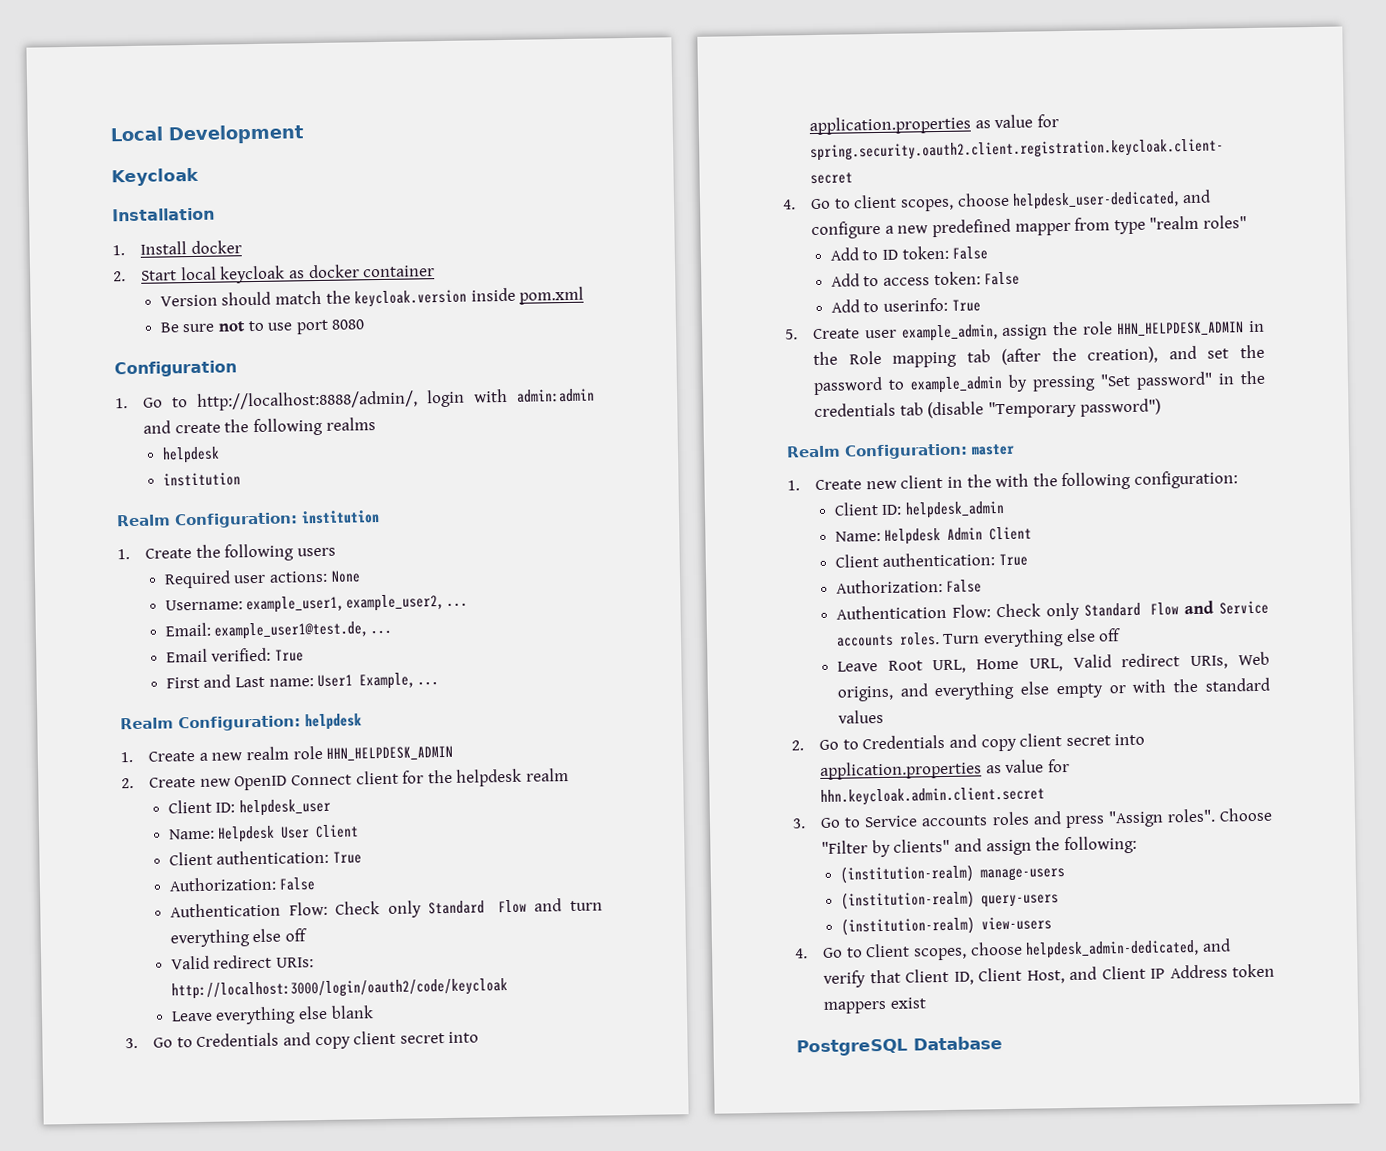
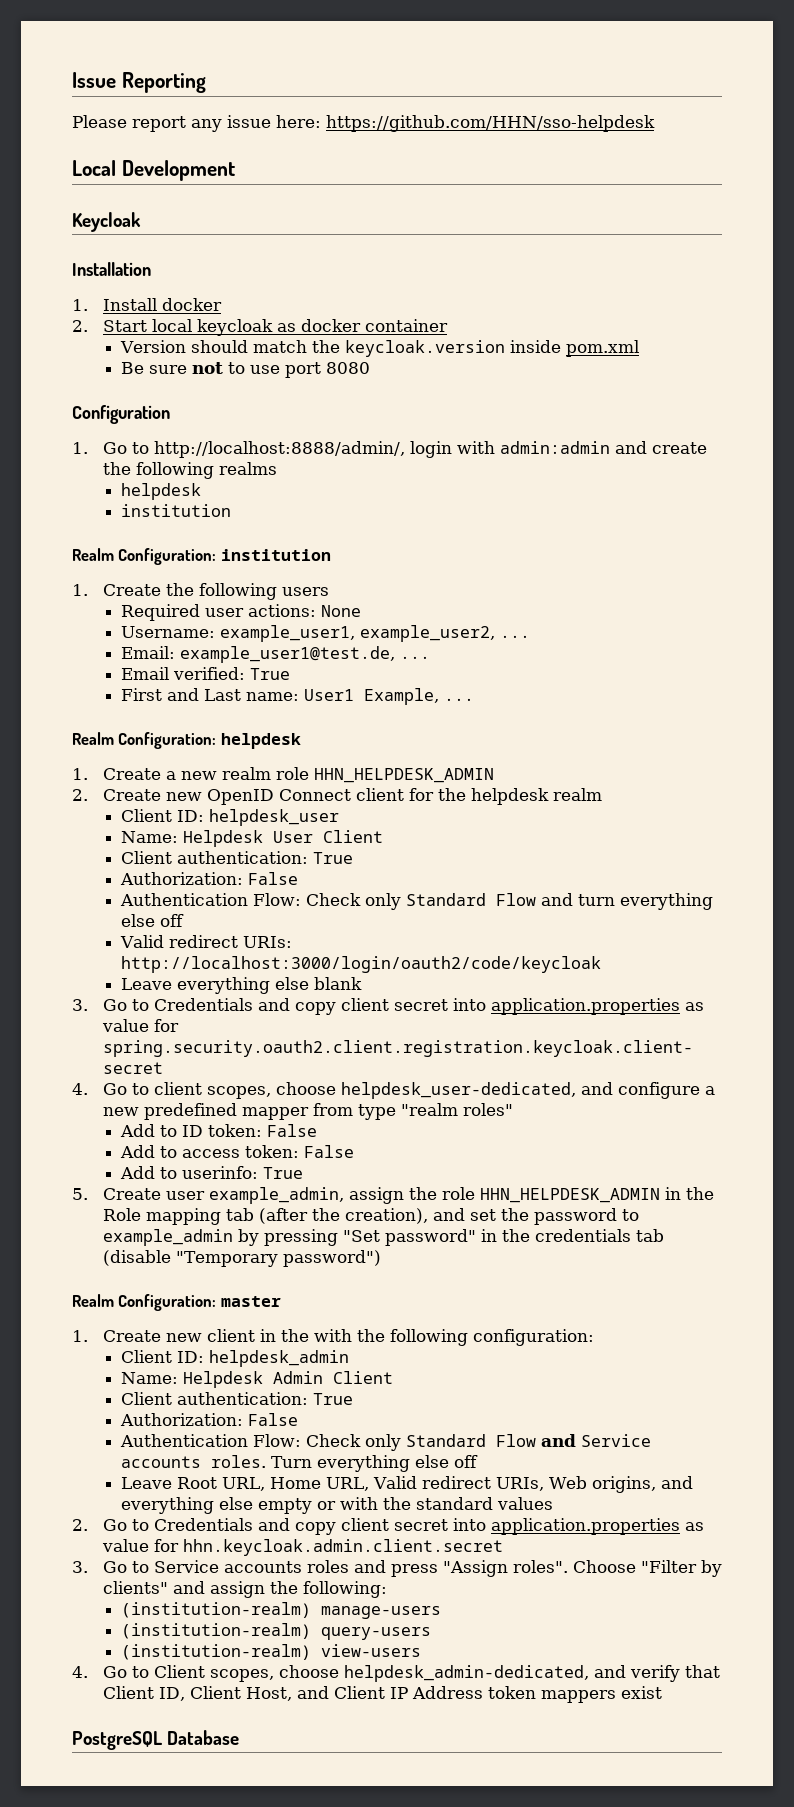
(110, 134) none -> [72,72,206,93] [72,115,655,132] Issue Reporting // Please report any issue here: https://github.com/HHN/sso-helpdesk //

